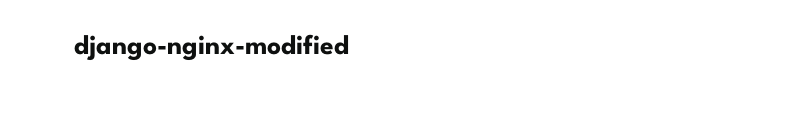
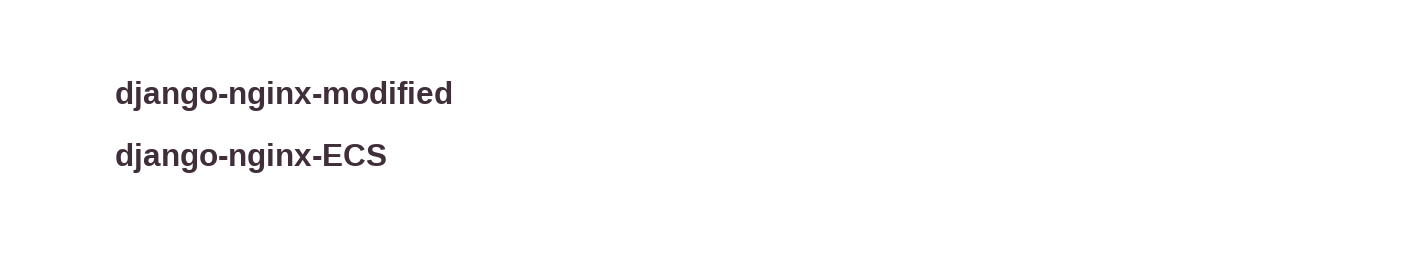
(349, 47) none -> [115,143,387,173] // django-nginx-ECS

